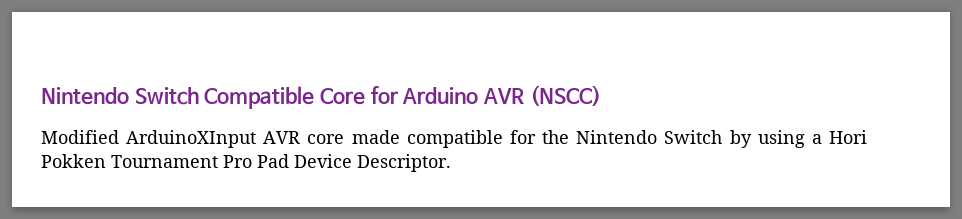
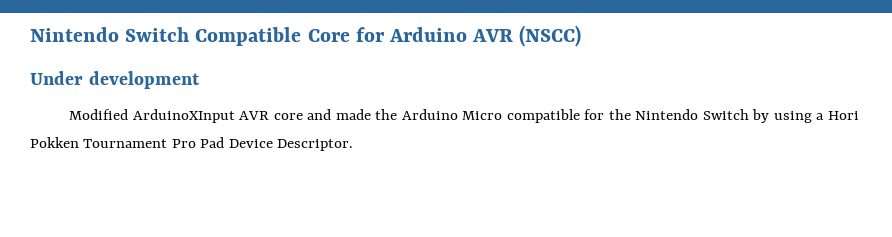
(601, 95) none -> [30,71,200,89] // Under development
[351,130,400,144] made -> [307,109,503,120] and made the Arduino Micro

